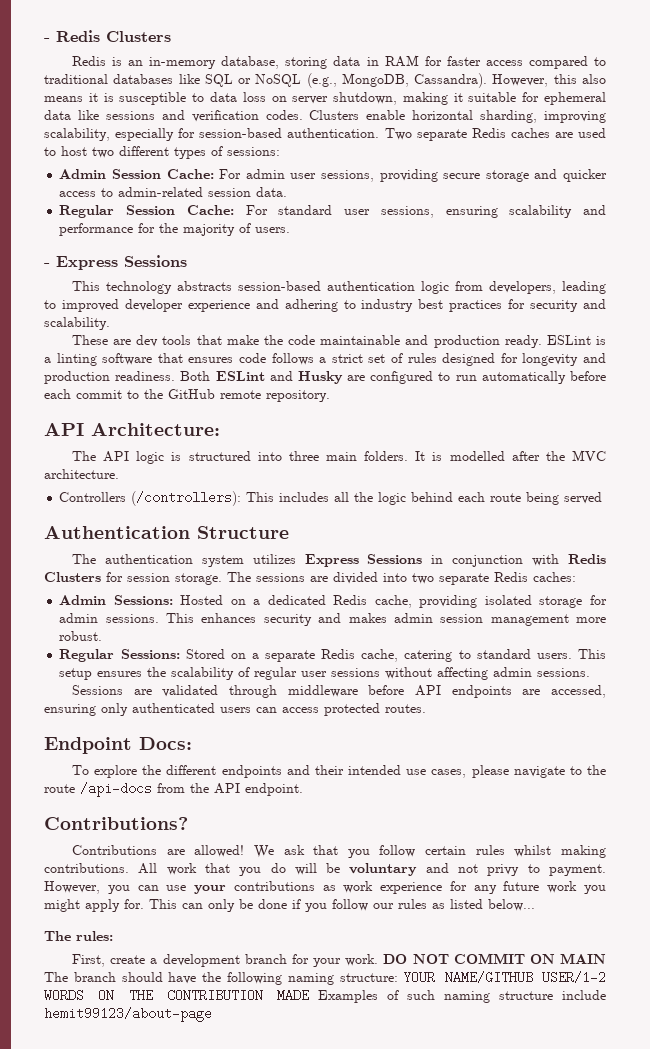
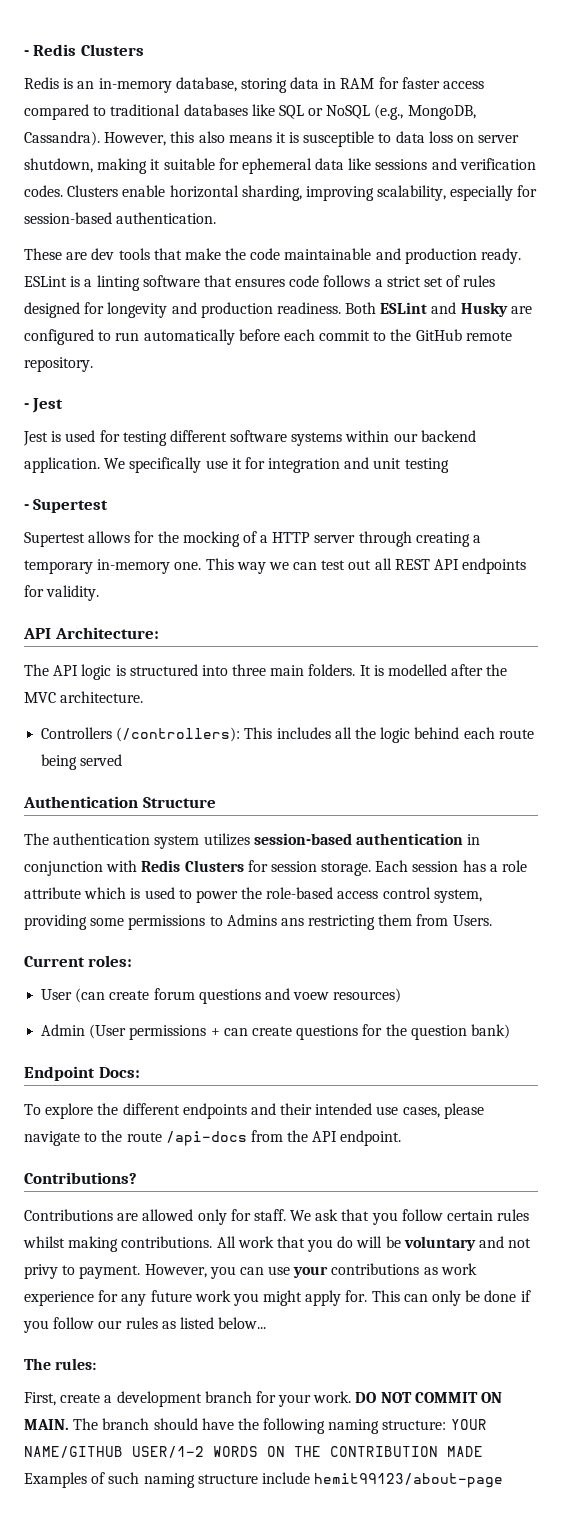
[384,128,607,141] [44,146,280,159] [59,169,608,182] [59,187,288,197] [59,205,607,218] [59,223,291,236] [44,255,187,270] [72,281,606,294] [44,299,607,312] [44,317,110,330] Two separate Redis caches are used to host two different types of sessions: // Admin Session Cache: For admin user sessions, providing secure storage and quicker access to admin-related session data. // Regular Session Cache: For standard user sessions, ensuring scalability and performance for the majority of users. // - Express Sessions // This technology abstracts session-based authentication logic from developers, leading to improved developer experience and adhering to industry best practices for security and scalability. -> (217, 218) none
(330, 396) none -> [24,398,64,413] [23,430,476,446] [24,457,449,473] [24,499,109,513] [24,531,482,547] [24,558,527,574] [24,585,100,601] // - Jest // Jest is used for testing different software systems within our backend application. We specifically use it for integration and unit testing // - Supertest // Supertest allows for the mocking of a HTTP server through creating a temporary in-memory one. This way we can test out all REST API endpoints for validity.
[304,554,423,567] Express Sessions -> [253,833,463,845] session-based authentication
[227,572,576,585] [59,595,607,608] [59,613,607,626] [59,631,103,641] [59,649,606,662] [59,667,591,680] [72,685,607,698] [44,703,426,716] The sessions are divided into two separate Redis caches: // Admin Sessions: Hosted on a dedicated Redis cache, providing isolated storage for admin sessions. This enhances security and makes admin session management more robust. // Regular Sessions: Stored on a separate Redis cache, catering to standard users. This setup ensures the scalability of regular user sessions without affecting admin sessions. // Sessions are validated through middleware before API endpoints are accessed, ensuring only authenticated users can access protected routes. -> [375,860,528,872] [24,887,482,903] [24,914,492,930] [24,955,133,967] [41,988,402,1004] [41,1024,510,1040] Each session has a role attribute which is used to power the role-based access control system, providing some permissions to Admins ans restricting them from Users. // Current roles: // User (can create forum questions and voew resources) // Admin (User permissions + can create questions for the question bank)
[194,845,245,857] allowed! -> [142,1209,286,1225] allowed only for staff.
[560,953,606,964] MAIN -> [24,1419,69,1430] MAIN.

